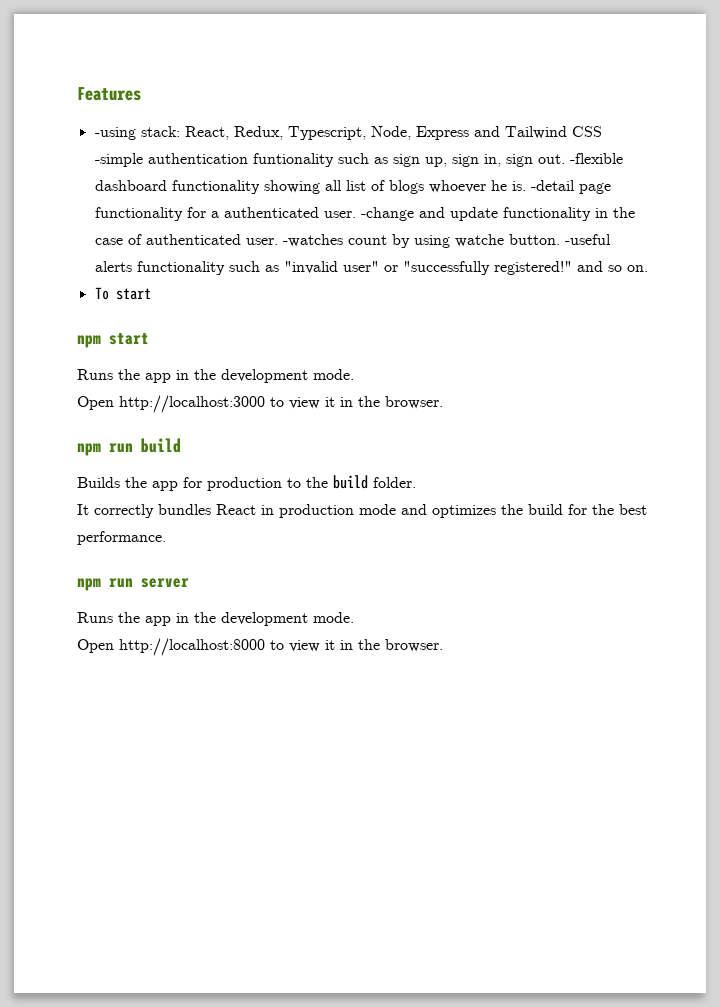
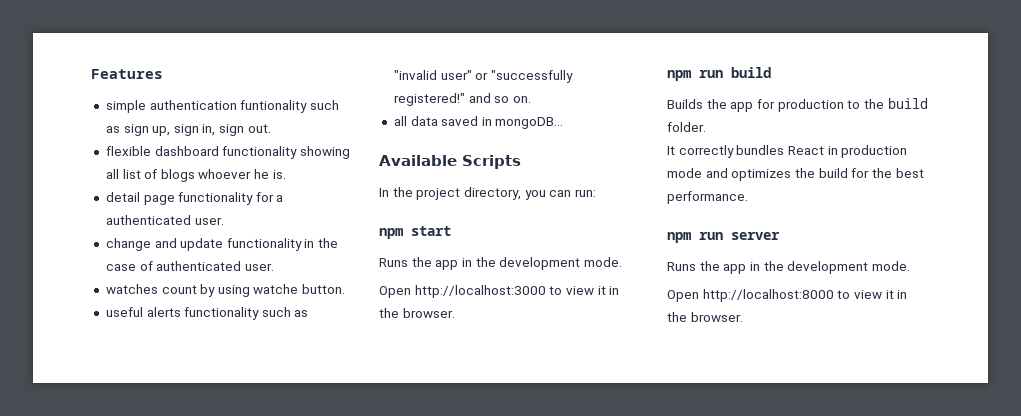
[94,126,602,140] [94,153,143,167] -using stack: React, Redux, Typescript, Node, Express and Tailwind CSS -simple -> [105,100,146,113] simple
[569,153,623,164] -flexible -> [105,146,151,156] // flexible
[530,180,575,191] -detail -> [105,192,140,202] // detail
[360,207,414,221] -change -> [105,238,151,251] // change
[282,234,343,247] -watches -> [105,284,158,294] // watches
[564,234,611,245] -useful -> [105,307,143,317] // useful
[94,287,151,300] To start -> [393,116,564,129] [379,155,521,169] [379,187,596,200] all data saved in mongoDB... // Available Scripts // In the project directory, you can run:

